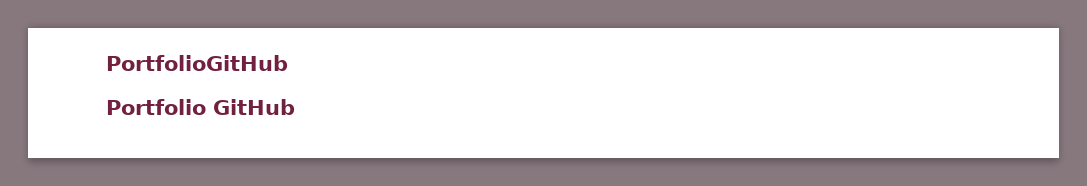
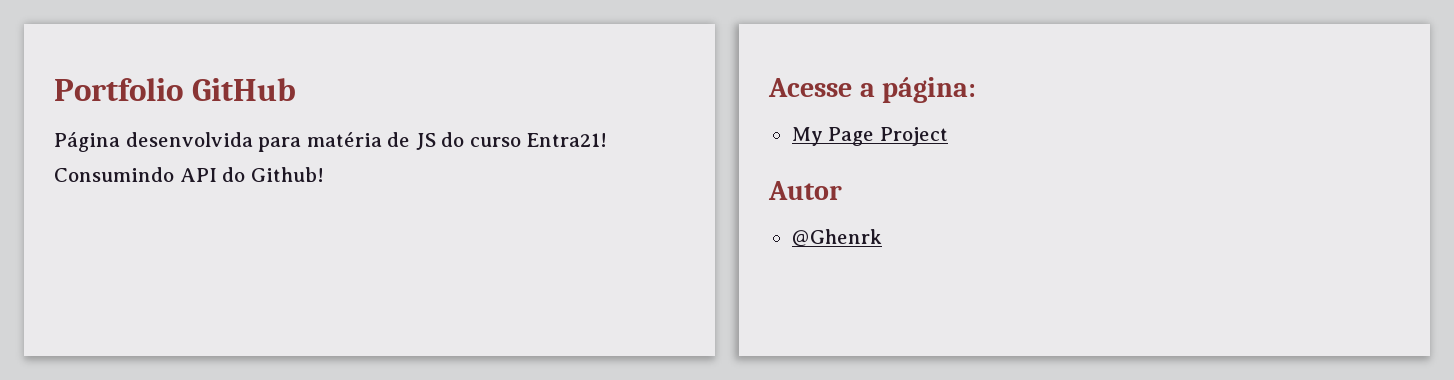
[106,55,288,71] PortfolioGitHub // -> (54, 89) none
(295, 107) none -> [54,132,608,152] [54,167,324,182] [768,77,977,103] [791,127,948,146] [768,181,842,200] [791,229,882,247] // Página desenvolvida para matéria de JS do curso Entra21! Consumindo API do Github! // Acesse a página: // My Page Project // Autor // @Ghenrk

